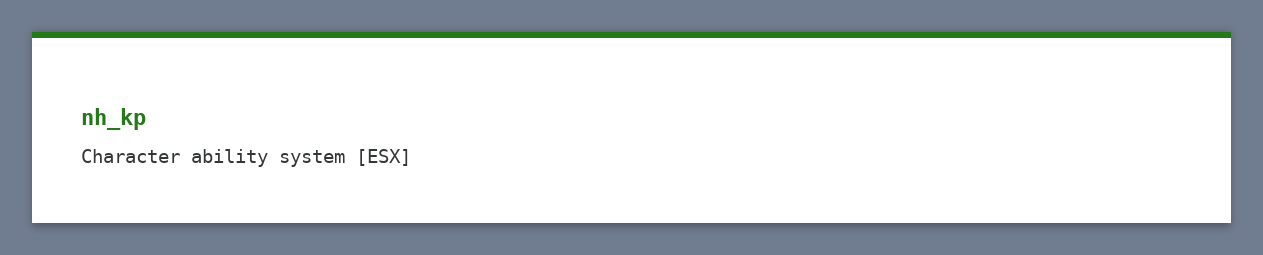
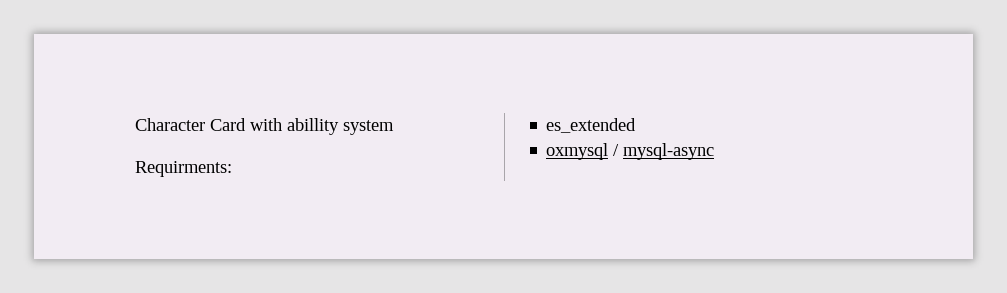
[81,108,146,130] [81,149,411,167] nh_kp // Character ability system [ESX] -> [135,118,394,135] [135,161,232,177] [546,118,637,133] [546,143,715,160] Character Card with abillity system // Requirments: // es_extended // oxmysql / mysql-async

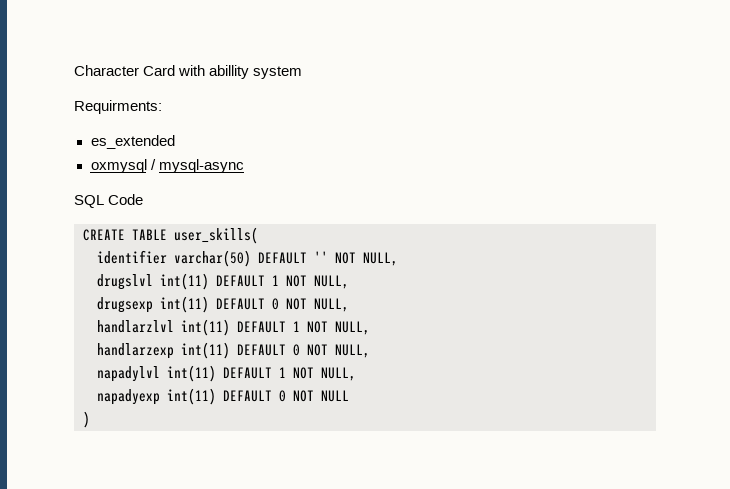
(715, 151) none -> [74,194,144,208] [83,227,258,244] [97,250,398,267] [97,273,349,290] [97,296,349,313] [97,319,370,336] [97,342,370,359] [97,365,356,382] [97,388,349,405] [83,411,90,428] // SQL Code // CREATE TABLE user_skills( // identifier varchar(50) DEFAULT '' NOT NULL, // drugslvl int(11) DEFAULT 1 NOT NULL, // drugsexp int(11) DEFAULT 0 NOT NULL, // handlarzlvl int(11) DEFAULT 1 NOT NULL, // handlarzexp int(11) DEFAULT 0 NOT NULL, // napadylvl int(11) DEFAULT 1 NOT NULL, // napadyexp int(11) DEFAULT 0 NOT NULL // )

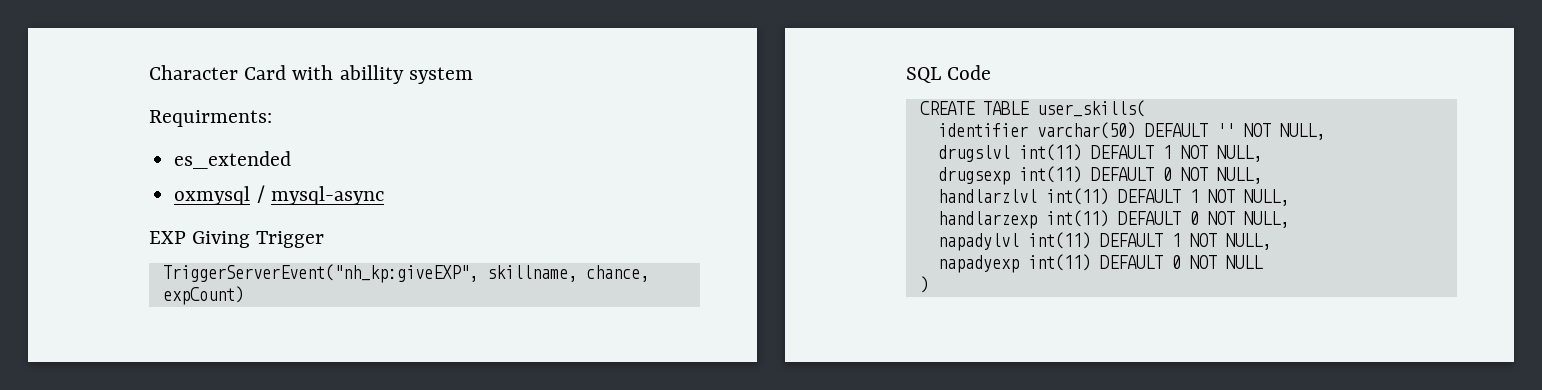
(244, 166) none -> [149,231,325,248] [162,264,649,283] [162,286,244,305] // EXP Giving Trigger // TriggerServerEvent("nh_kp:giveEXP", skillname, chance, expCount)

